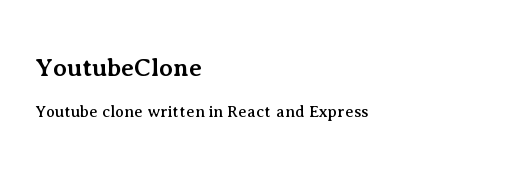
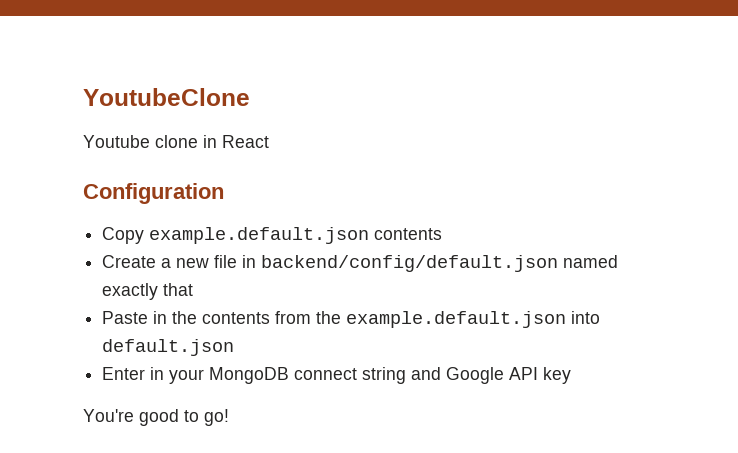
[147,105,205,117] written -> (198, 141) none
[275,105,368,121] and Express -> [83,183,224,204] [102,227,443,244] [102,255,619,272] [102,283,194,300] [102,311,601,328] [102,339,235,356] [102,367,572,384] [83,409,229,426] // Configuration // Copy example.default.json contents // Create a new file in backend/config/default.json named exactly that // Paste in the contents from the example.default.json into default.json // Enter in your MongoDB connect string and Google API key // You're good to go!

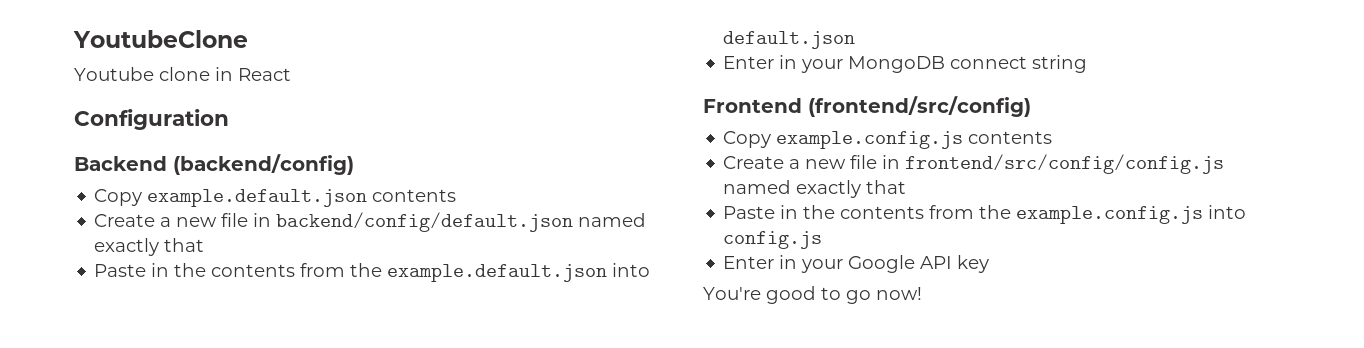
(224, 193) none -> [74,154,354,175] // Backend (backend/config)
[411,367,442,380] and -> [703,96,1031,117] [723,131,1053,149] [723,154,1225,174] [723,180,907,198] [723,205,1247,224] [723,231,823,249] [723,255,844,273] // Frontend (frontend/src/config) // Copy example.config.js contents // Create a new file in frontend/src/config/config.js named exactly that // Paste in the contents from the example.config.js into config.js // Enter in your
[204,409,229,426] go! -> [846,287,922,304] go now!

